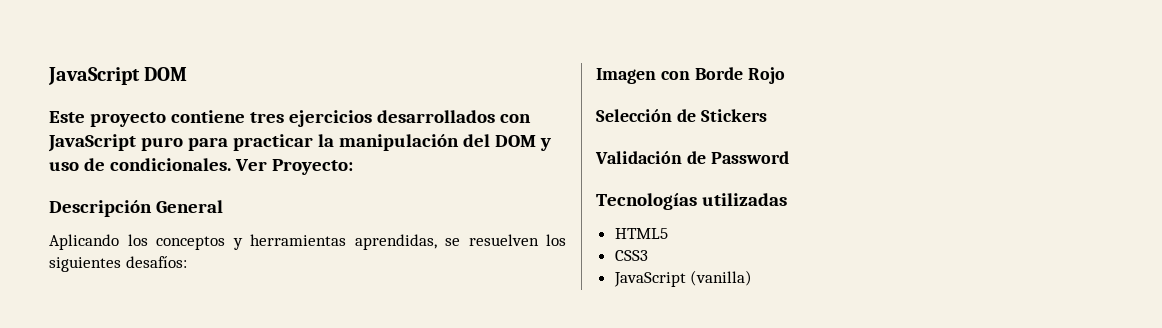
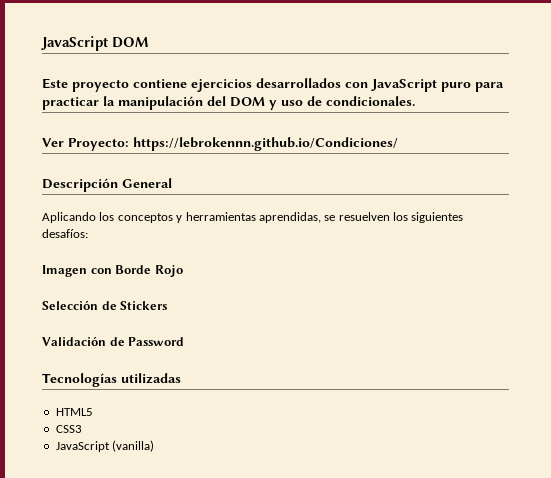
[249,112,284,123] tres -> (187, 83) none
(231, 164) none -> (415, 101) //
(353, 167) none -> [133,137,398,151] https://lebrokennn.github.io/Condiciones/

